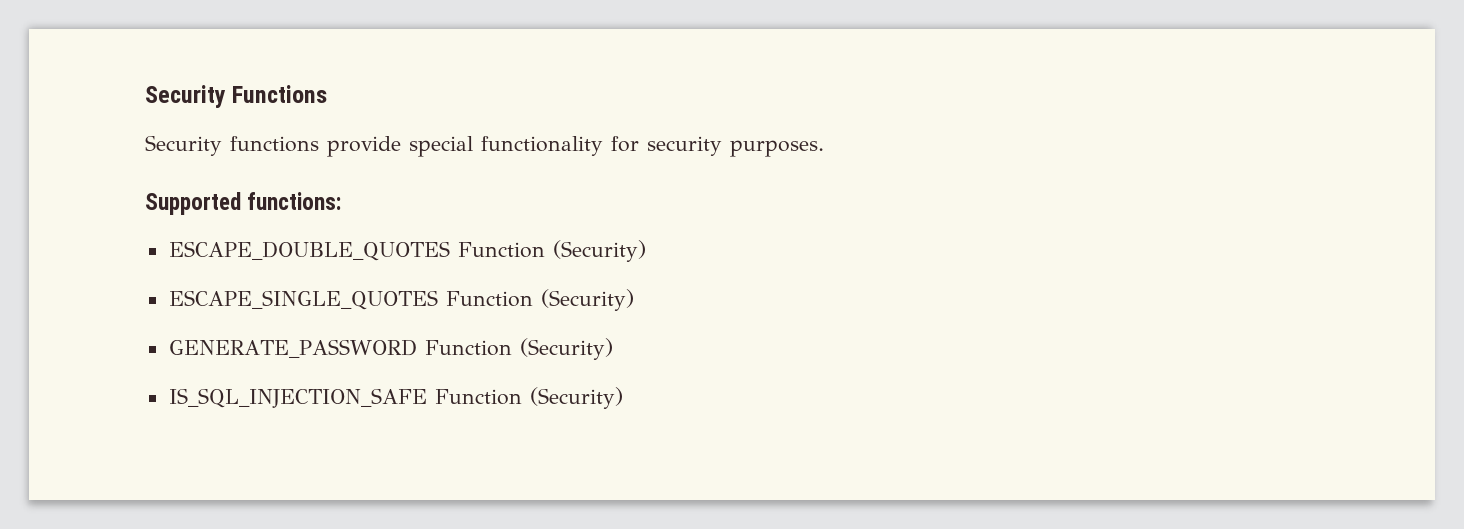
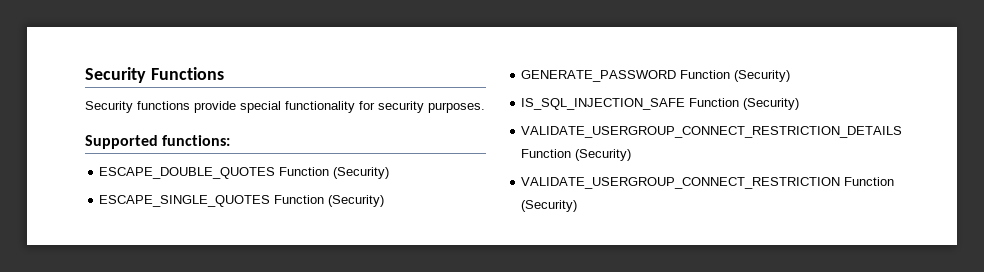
(623, 398) none -> [521,126,903,138] [521,149,632,161] [521,177,895,189] [521,200,578,212] // VALIDATE_USERGROUP_CONNECT_RESTRICTION_DETAILS Function (Security) // VALIDATE_USERGROUP_CONNECT_RESTRICTION Function (Security)

